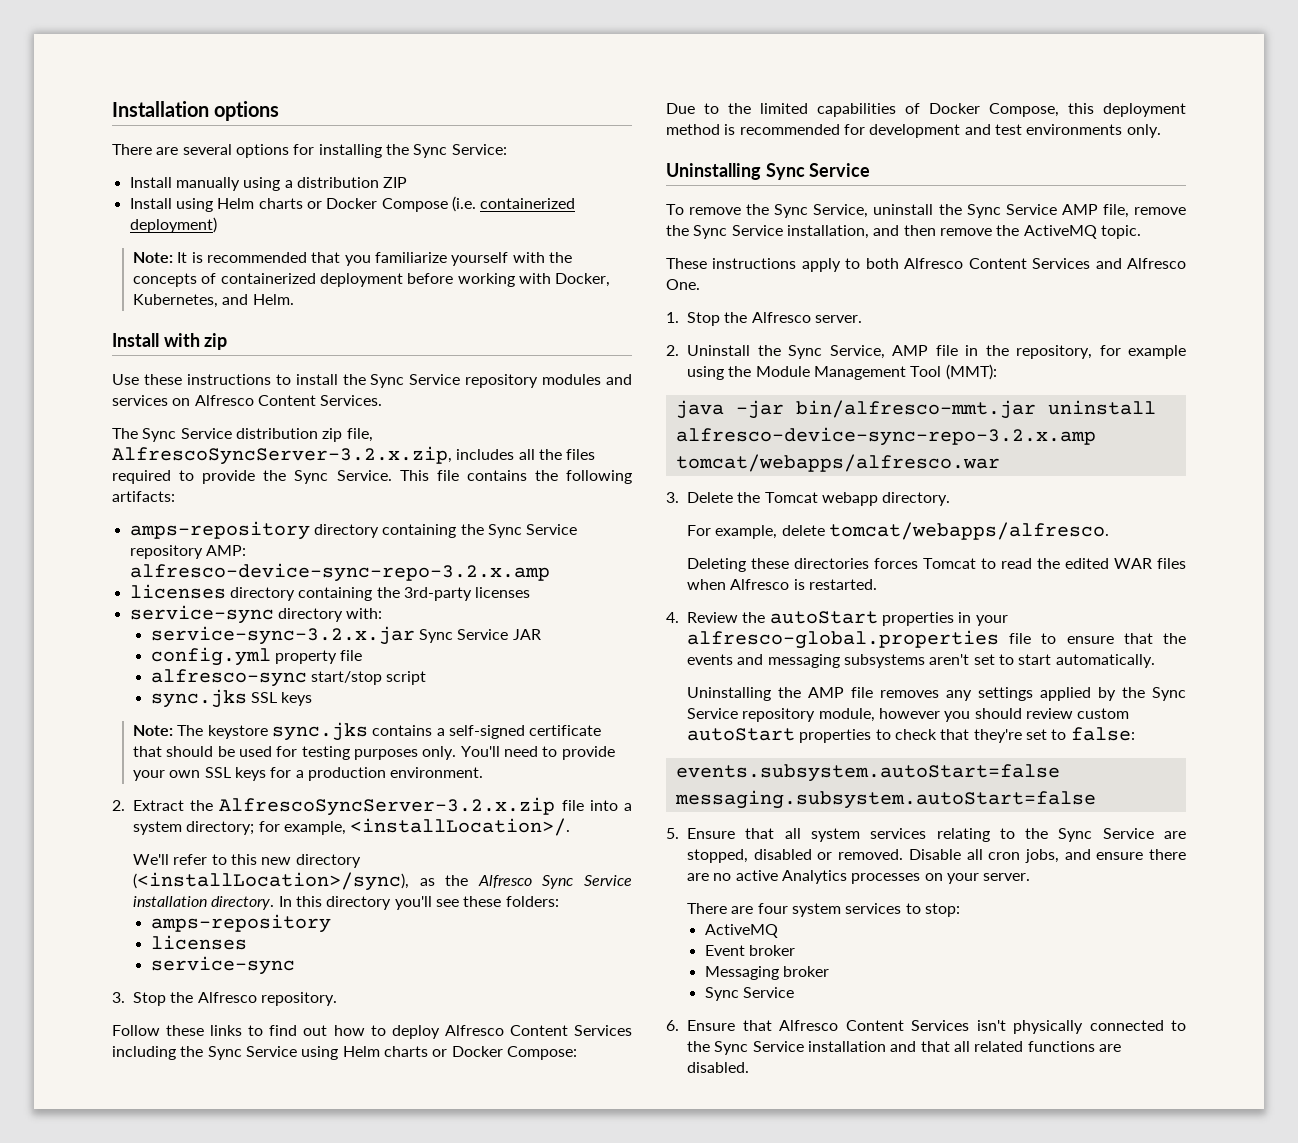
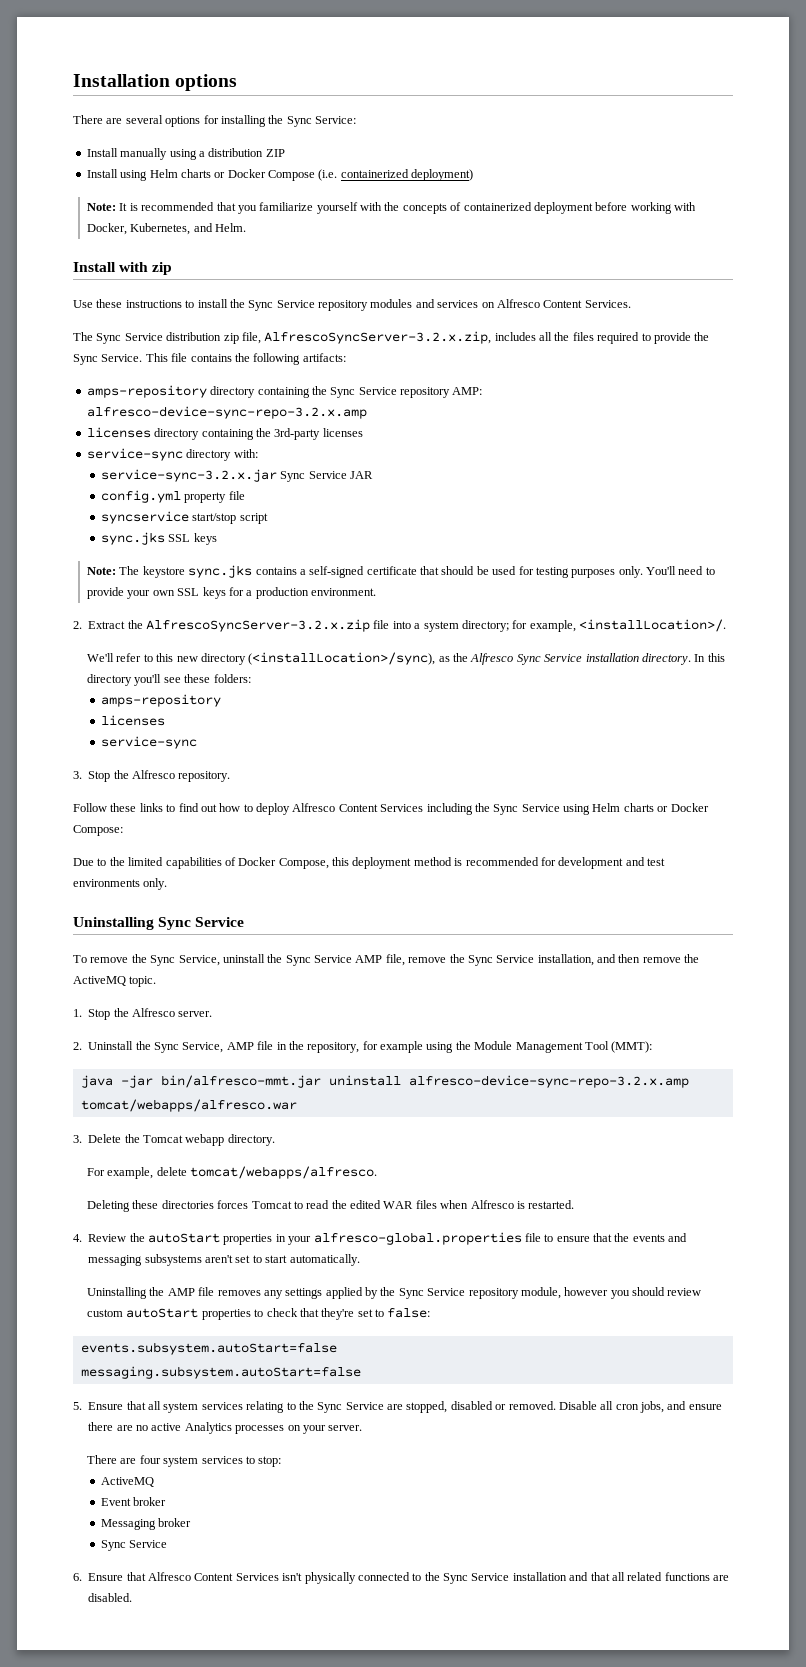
[150,669,307,687] alfresco-sync -> [100,511,189,524] syncservice
[666,258,1186,272] [666,279,700,290] // These instructions apply to both Alfresco Content Services and Alfresco One. -> (157, 981) none

